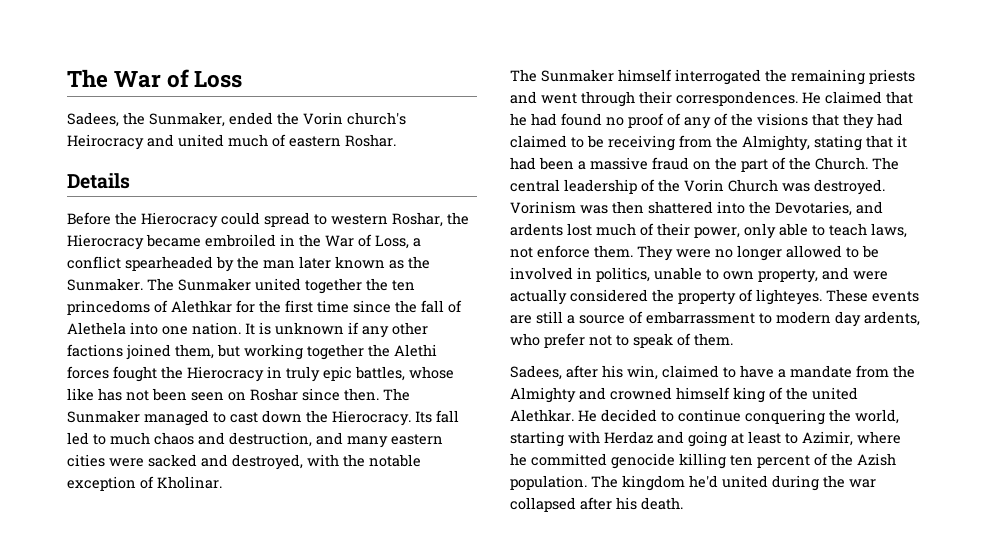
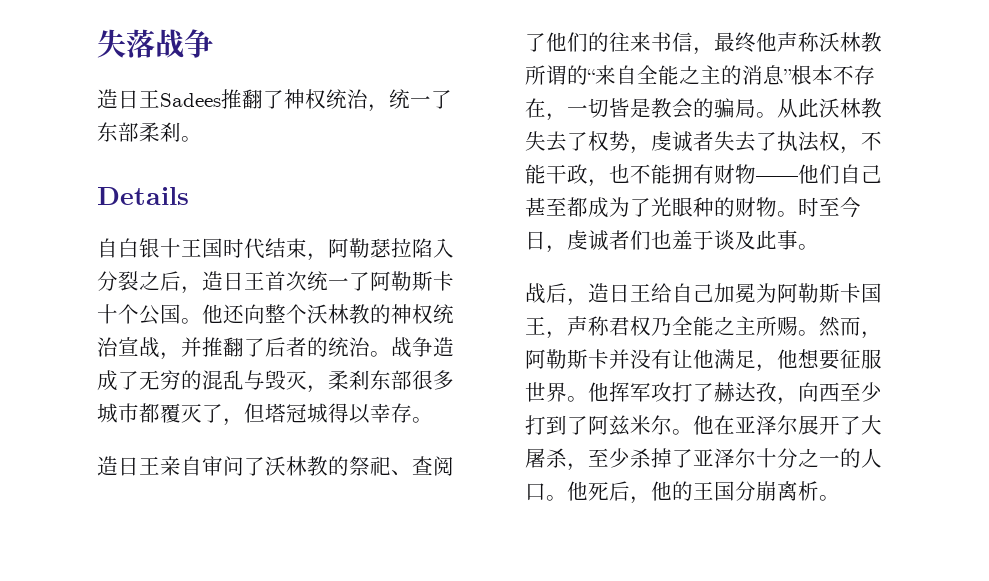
[67,69,243,88] [67,112,406,127] [67,134,396,150] [67,173,130,189] [67,212,469,228] [67,234,421,250] [67,256,430,272] [67,278,415,294] [67,300,462,315] [67,322,428,338] [67,344,437,360] [67,366,454,382] [67,388,410,401] [67,410,459,426] [67,432,443,448] [67,454,421,470] [67,476,222,491] [510,69,915,85] [510,91,913,107] [510,113,903,129] [510,135,907,151] [510,157,899,172] [510,179,885,195] [510,201,883,216] [510,223,907,239] [510,245,879,261] [510,267,888,283] [510,289,919,305] [510,311,920,327] [510,333,733,348] [510,365,915,380] [510,387,858,403] [510,409,899,425] [510,431,901,447] [510,453,896,469] [510,475,876,491] [510,497,683,512] The War of Loss // Sadees, the Sunmaker, ended the Vorin church's Heirocracy and united much of eastern Roshar. // Details // Before the Hierocracy could spread to western Roshar, the Hierocracy became embroiled in the War of Loss, a conflict spearheaded by the man later known as the Sunmaker. The Sunmaker united together the ten princedoms of Alethkar for the first time since the fall of Alethela into one nation. It is unknown if any other factions joined them, but working together the Alethi forces fought the Hierocracy in truly epic battles, whose like has not been seen on Roshar since then. The Sunmaker managed to cast down the Hierocracy. Its fall led to much chaos and destruction, and many eastern cities were sacked and destroyed, with the notable exception of Kholinar. // The Sunmaker himself interrogated the remaining priests and went through their correspondences. He claimed that he had found no proof of any of the visions that they had claimed to be receiving from the Almighty, stating that it had been a massive fraud on the part of the Church. The central leadership of the Vorin Church was destroyed. Vorinism was then shattered into the Devotaries, and ardents lost much of their power, only able to teach laws, not enforce them. They were no longer allowed to be involved in politics, unable to own property, and were actually considered the property of lighteyes. These events are still a source of embarrassment to modern day ardents, who prefer not to speak of them. // Sadees, after his win, claimed to have a mandate from the Almighty and crowned himself king of the united Alethkar. He decided to continue conquering the world, starting with Herdaz and going at least to Azimir, where he committed genocide killing ten percent of the Azish population. The kingdom he'd united during the war collapsed after his death. -> [97,29,213,59] [97,89,452,112] [97,122,202,142] [97,187,189,205] [97,238,454,261] [97,271,454,294] [97,304,454,325] [97,337,454,360] [97,370,454,393] [97,403,433,426] [97,456,454,476] [525,32,882,55] [525,65,875,85] [525,98,882,121] [525,131,882,154] [525,164,882,187] [525,197,861,218] [525,230,819,253] [525,283,882,306] [525,316,882,339] [525,349,882,372] [525,382,882,405] [525,415,882,436] [525,448,882,471] [525,481,840,504] 失落战争 // 造日王Sadees推翻了神权统治，统一了东部柔刹。 // Details // 自白银十王国时代结束，阿勒瑟拉陷入分裂之后，造日王首次统一了阿勒斯卡十个公国。他还向整个沃林教的神权统治宣战，并推翻了后者的统治。战争造成了无穷的混乱与毁灭，柔刹东部很多城市都覆灭了，但塔冠城得以幸存。 // 造日王亲自审问了沃林教的祭祀、查阅了他们的往来书信，最终他声称沃林教所谓的“来自全能之主的消息”根本不存在，一切皆是教会的骗局。从此沃林教失去了权势，虔诚者失去了执法权，不能干政，也不能拥有财物——他们自己甚至都成为了光眼种的财物。时至今日，虔诚者们也羞于谈及此事。 // 战后，造日王给自己加冕为阿勒斯卡国王，声称君权乃全能之主所赐。然而，阿勒斯卡并没有让他满足，他想要征服世界。他挥军攻打了赫达孜，向西至少打到了阿兹米尔。他在亚泽尔展开了大屠杀，至少杀掉了亚泽尔十分之一的人口。他死后，他的王国分崩离析。

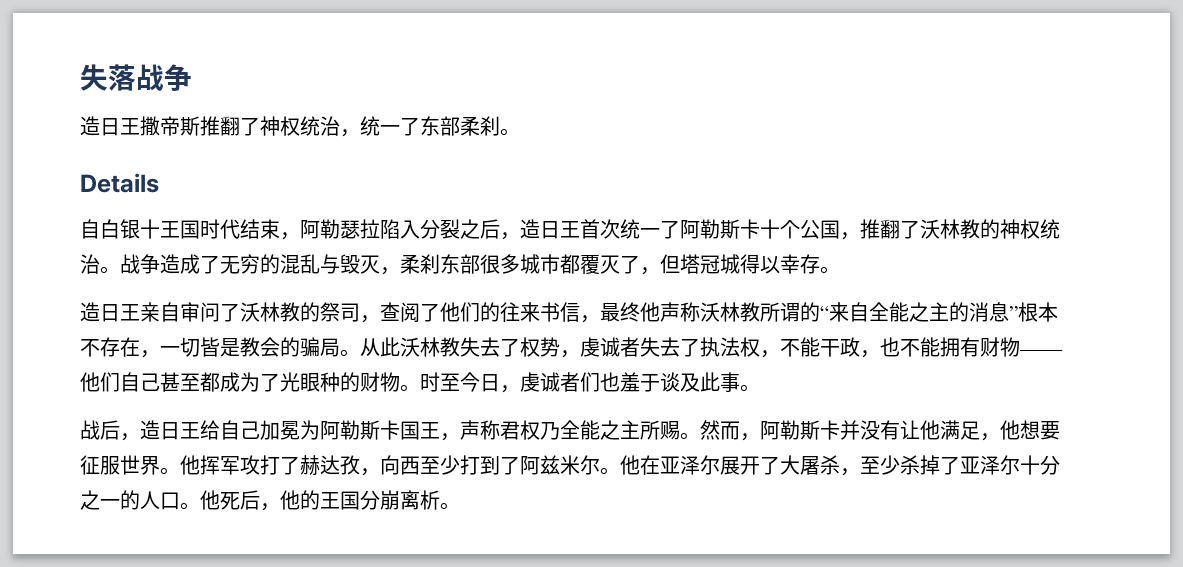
[160,93,221,107] Sadees -> [140,116,200,136] 撒帝斯
[181,304,307,324] 。他还向整个 -> [840,219,920,240] ，推翻了
[118,337,370,360] 宣战，并推翻了后者的统治 -> (100, 264) none
[370,456,412,476] 祀、 -> [340,303,380,323] 司，

